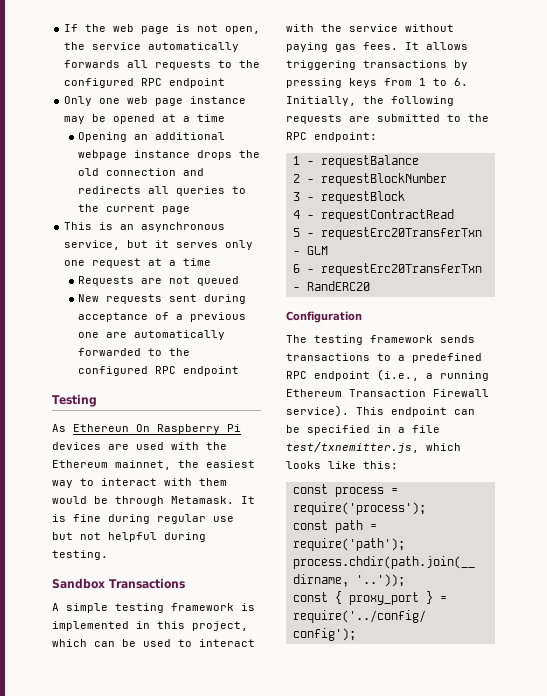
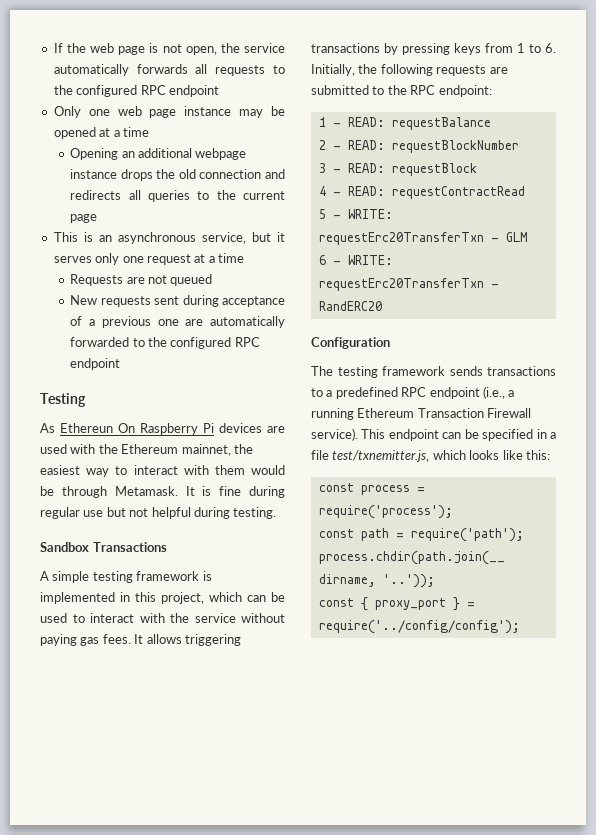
(314, 163) none -> [347,117,385,127] READ:
(314, 181) none -> [347,140,385,150] READ:
(314, 199) none -> [347,163,385,173] READ:
(314, 217) none -> [347,186,385,196] READ:
(314, 235) none -> [347,209,393,219] WRITE:
(314, 271) none -> [347,255,393,265] WRITE:

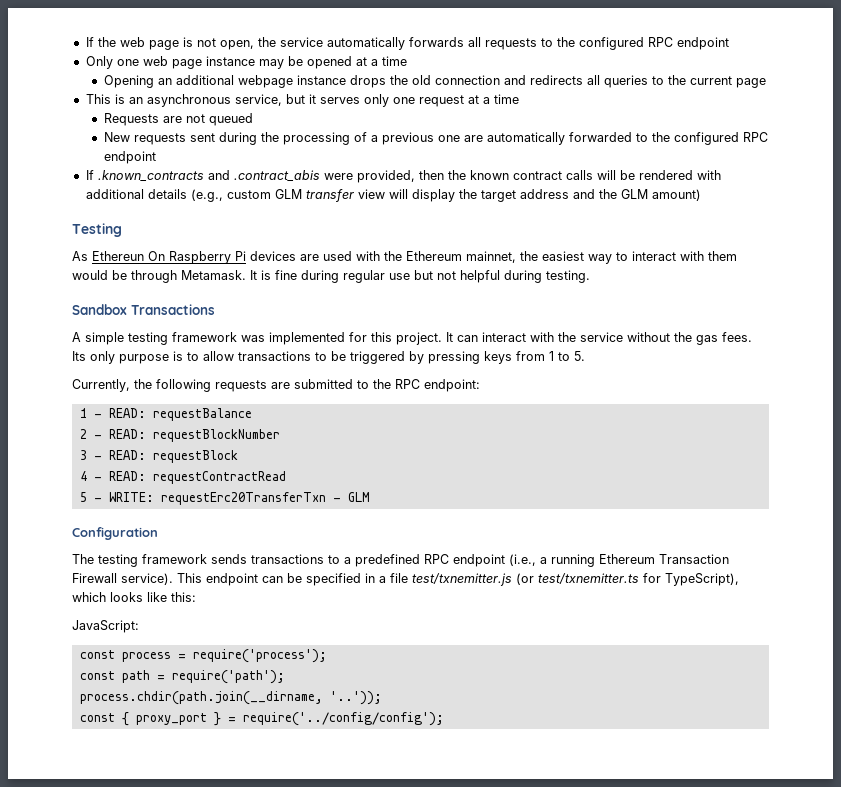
[221,296,285,307] acceptance -> [260,132,350,145] the processing
(121, 364) none -> [85,170,721,183] [85,189,701,202] // If .known_contracts and .contract_abis were provided, then the known contract calls will be rendered with additional details (e.g., custom GLM transfer view will display the target address and the GLM amount)
[202,571,212,581] [40,592,285,604] [40,613,85,623] is implemented in this project, which can be used to -> [241,332,478,345] was implemented for this project. It can
[40,634,77,646] paying -> [674,332,692,342] the
[134,634,241,646] [311,43,380,53] It allows triggering transactions -> [72,351,405,364] Its only purpose is to allow transactions to be triggered
[545,43,556,53] [311,64,355,76] 6. Initially, -> [574,351,585,361] [72,379,130,392] 5. // Currently,
[318,255,393,265] [318,278,499,291] [318,301,382,311] // 6 - WRITE: requestErc20TransferTxn - RandERC20 -> (369, 497) none
[332,450,430,462] test/txnemitter.js, -> [412,573,739,586] test/txnemitter.js (or test/txnemitter.ts for TypeScript),
(550, 455) none -> [72,620,139,633] // JavaScript:

